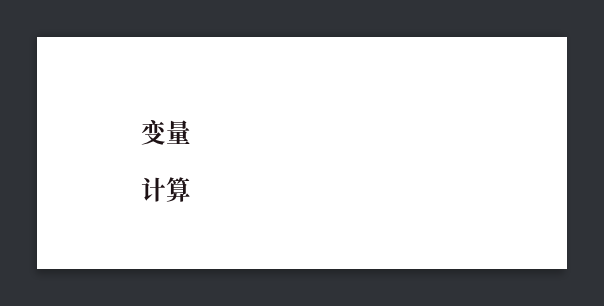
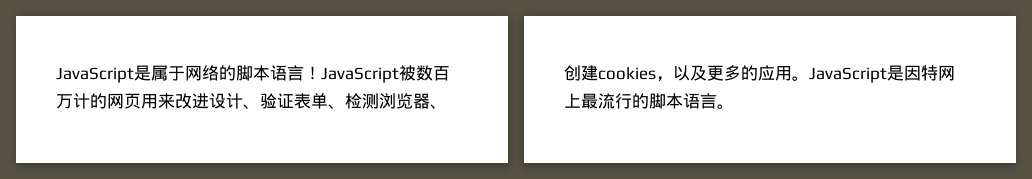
[141,119,191,145] [141,177,191,202] 变量 // 计算 -> [56,65,450,83] [56,93,447,109] [564,65,955,83] [564,93,734,109] JavaScript是属于网络的脚本语言！JavaScript被数百万计的网页用来改进设计、验证表单、检测浏览器、创建cookies，以及更多的应用。JavaScript是因特网上最流行的脚本语言。

